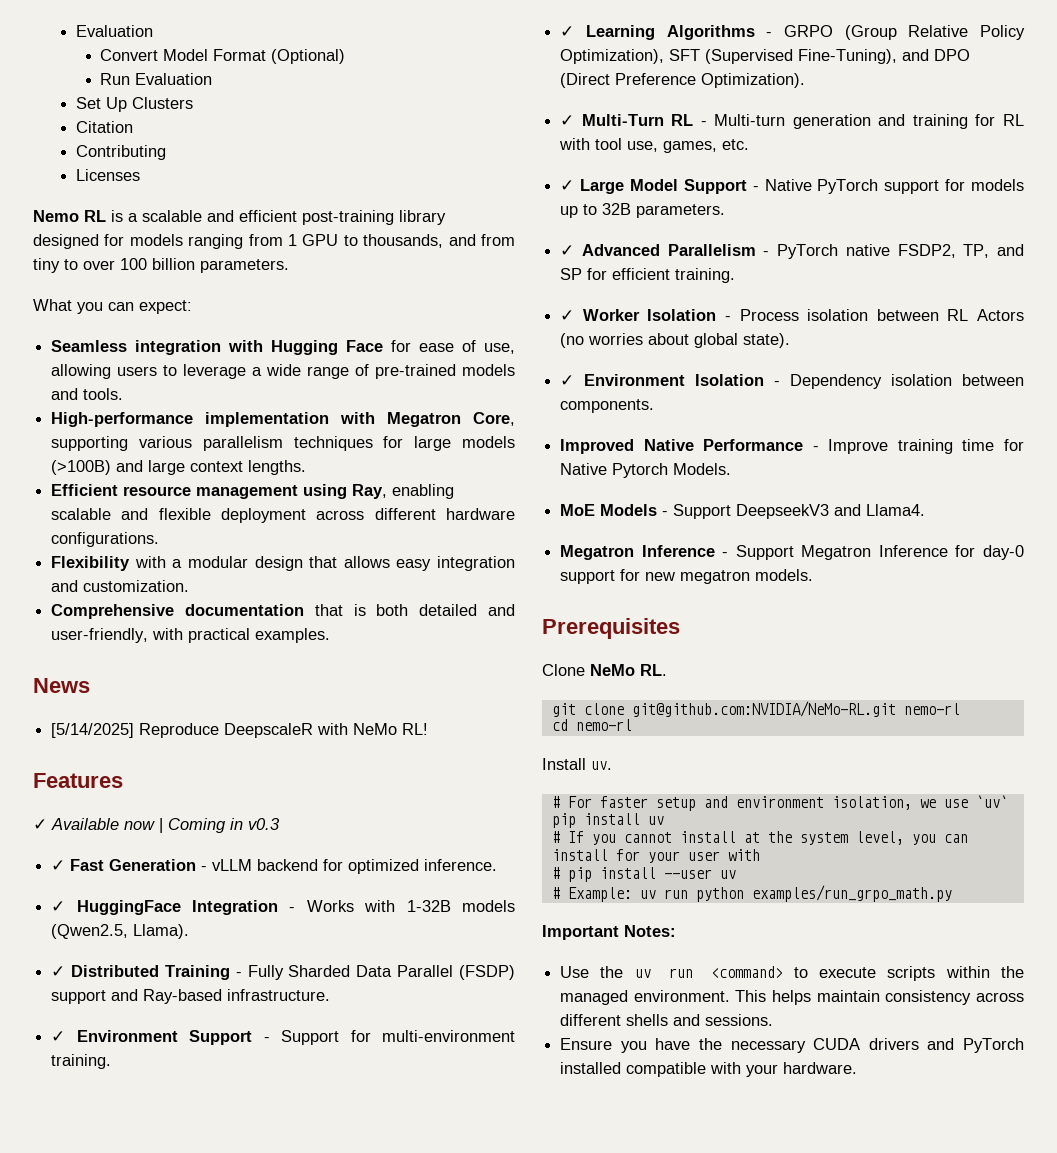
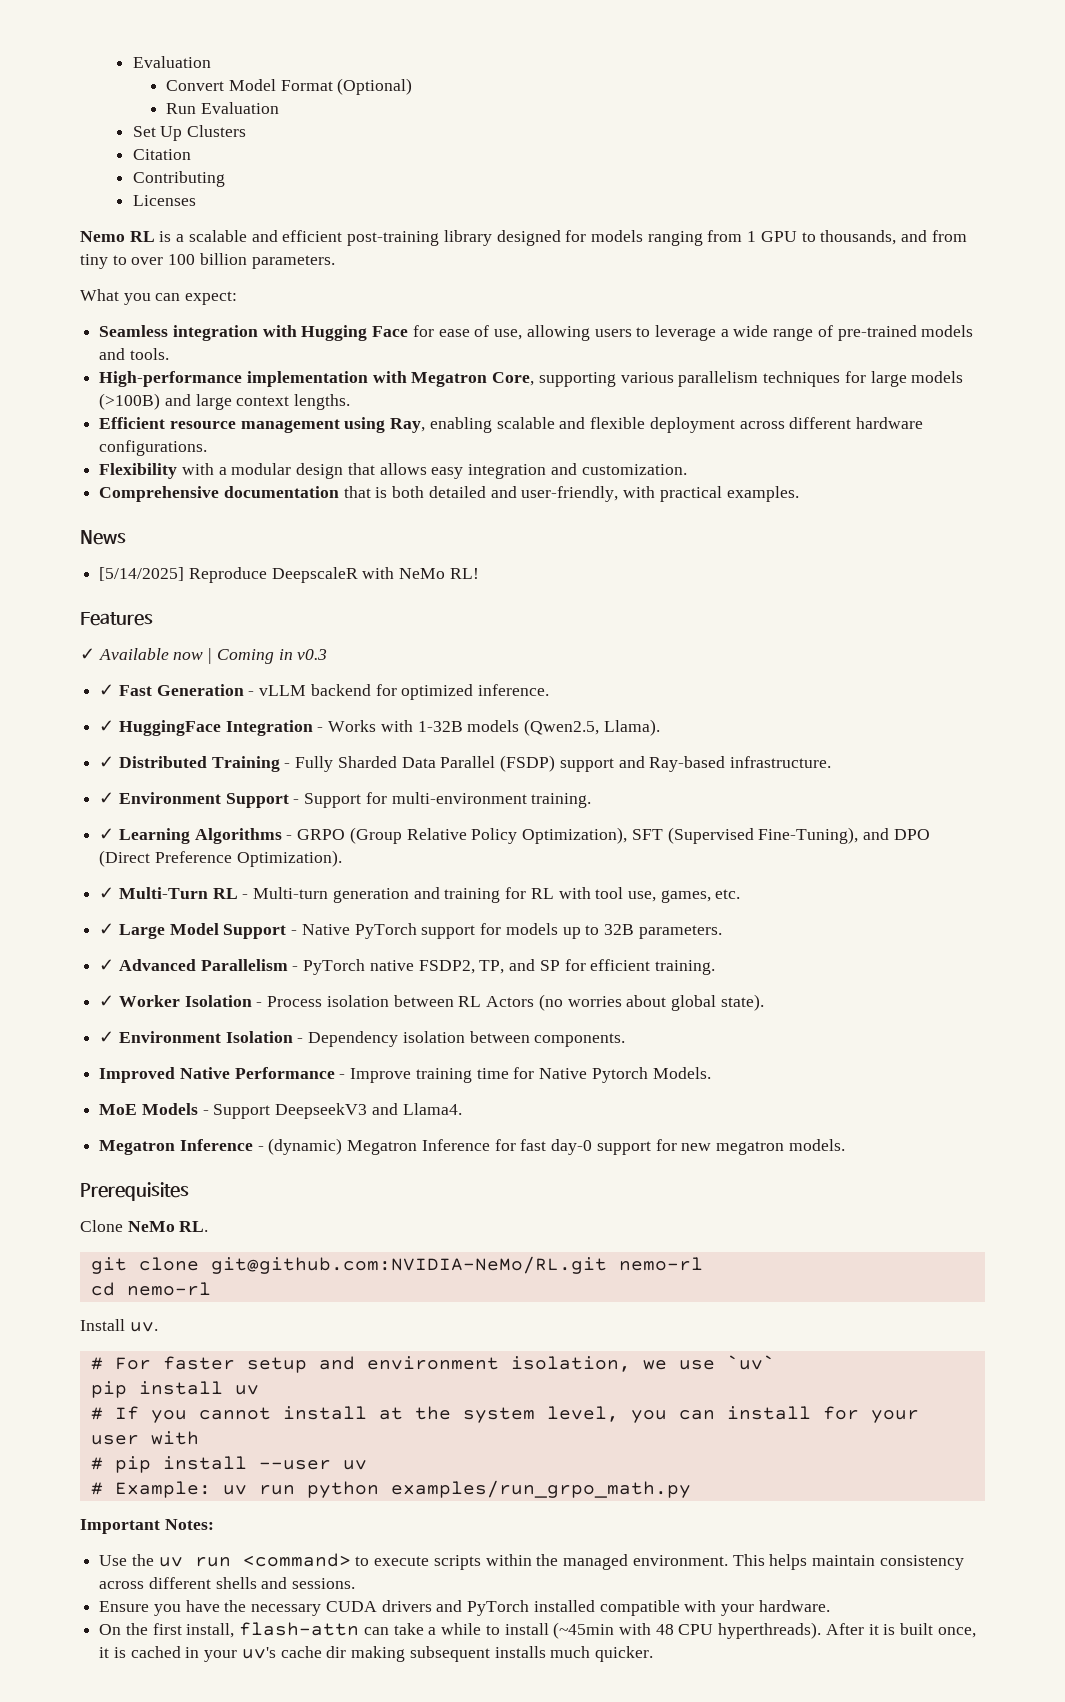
[735,545,794,560] Support -> [268,1138,343,1155] (dynamic)
(976, 551) none -> [520,1139,547,1151] fast
[631,701,896,717] git@github.com:NVIDIA/NeMo-RL.git -> [210,1256,607,1274] git@github.com:NVIDIA-NeMo/RL.git
(858, 1068) none -> [99,1622,976,1639] [99,1646,653,1662] // On the first install, flash-attn can take a while to install (~45min with 48 CPU hyperthreads). After it is built once, it is cached in your uv's cache dir making subsequent installs much quicker.

